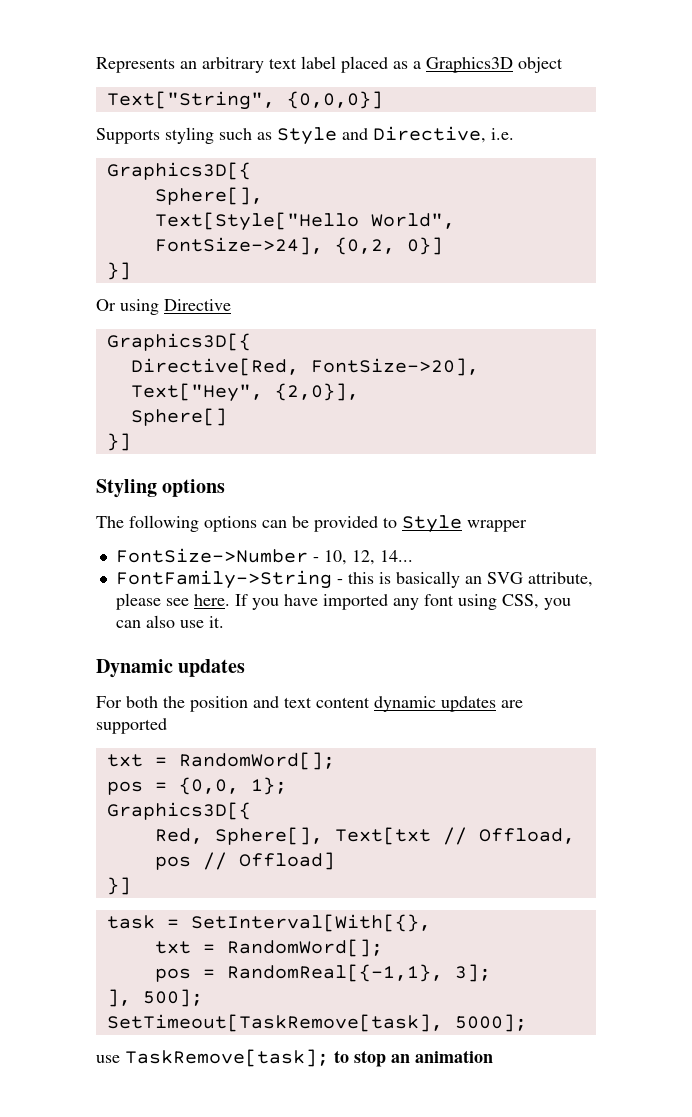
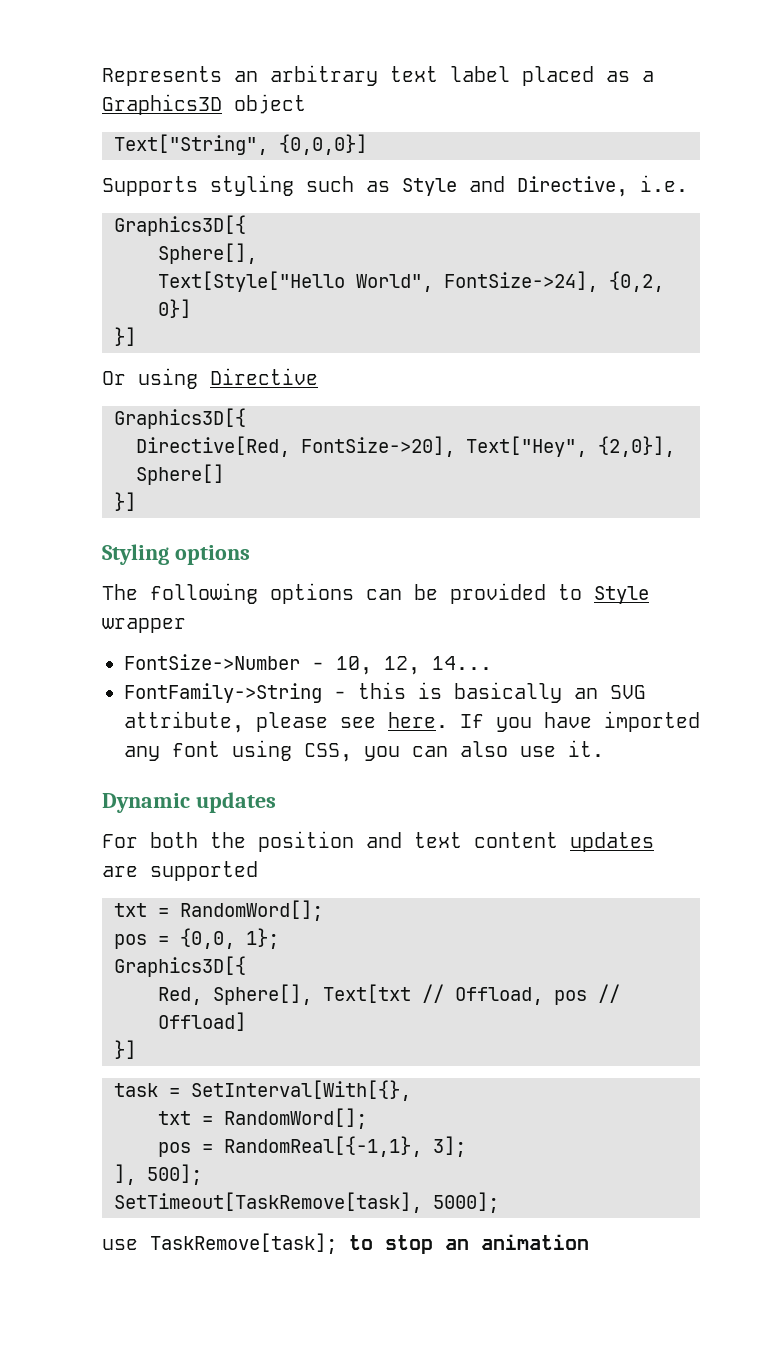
[374,696,436,712] dynamic -> (558, 840) none

